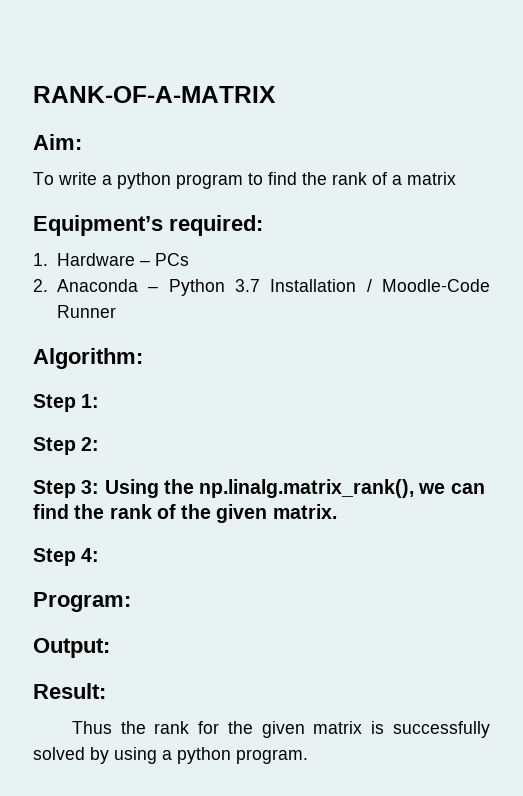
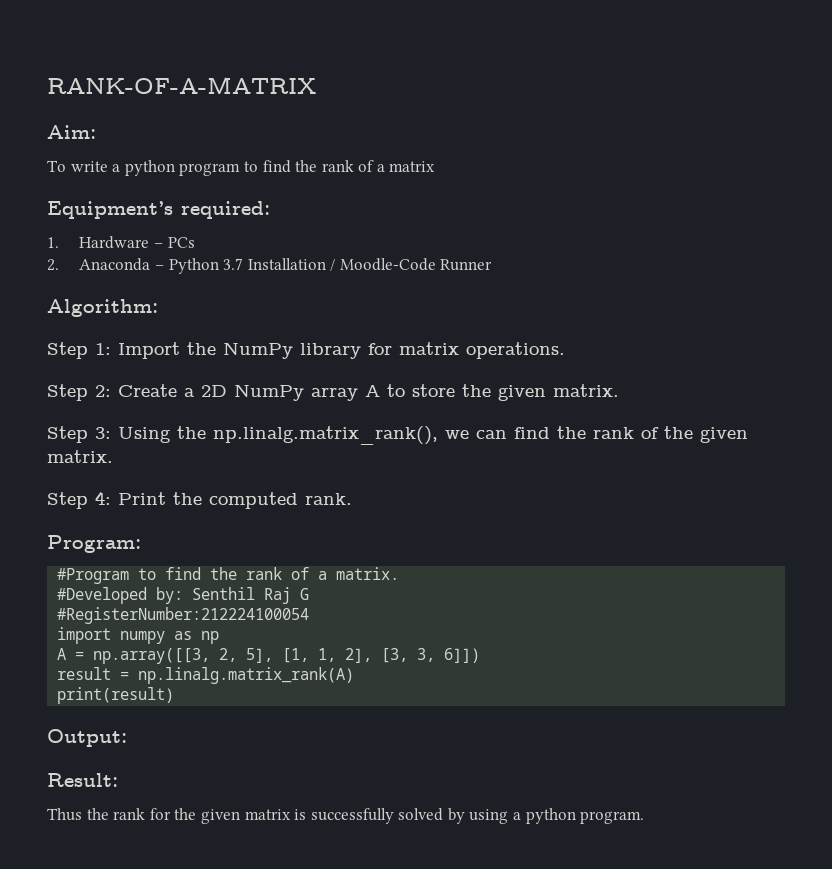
[33,437,100,455] // Step 2: -> [118,342,565,359] [47,384,619,401] Import the NumPy library for matrix operations. // Step 2: Create a 2D NumPy array A to store the given matrix.
[33,592,131,612] // Program: -> [118,492,352,509] [47,535,141,553] [57,567,400,584] [57,587,310,604] [57,607,310,624] [57,627,220,644] [57,648,481,664] [57,667,355,684] [57,687,175,704] Print the computed rank. // Program: // #Program to find the rank of a matrix. // #Developed by: Senthil Raj G // #RegisterNumber:212224100054 // import numpy as np // A = np.array([[3, 2, 5], [1, 1, 2], [3, 3, 6]]) // result = np.linalg.matrix_rank(A) // print(result)

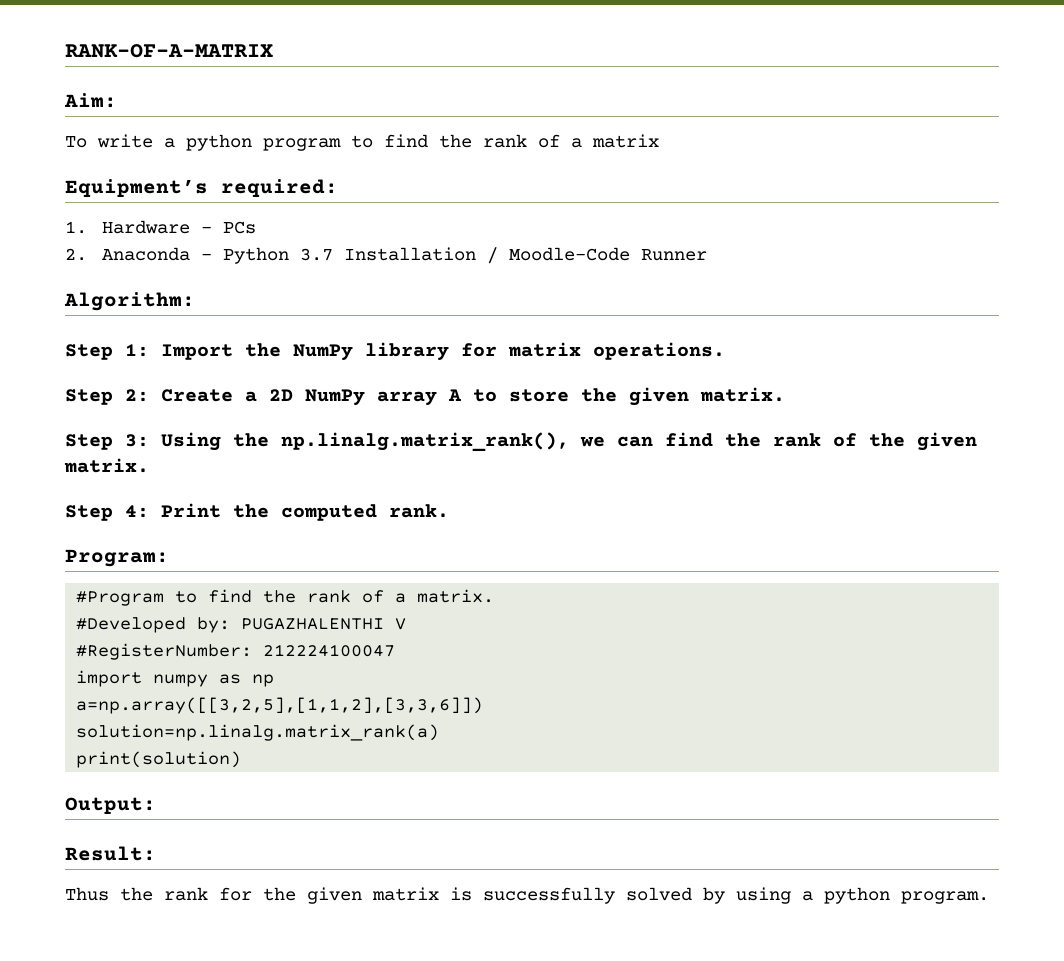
[192,587,310,604] [57,607,310,624] Senthil Raj G // #RegisterNumber:212224100054 -> [241,618,407,630] [76,643,396,660] PUGAZHALENTHI V // #RegisterNumber: 212224100047
[57,648,481,664] [57,667,355,684] [57,687,175,704] A = np.array([[3, 2, 5], [1, 1, 2], [3, 3, 6]]) // result = np.linalg.matrix_rank(A) // print(result) -> [76,697,484,714] [76,724,440,741] [76,751,242,768] a=np.array([[3,2,5],[1,1,2],[3,3,6]]) // solution=np.linalg.matrix_rank(a) // print(solution)

